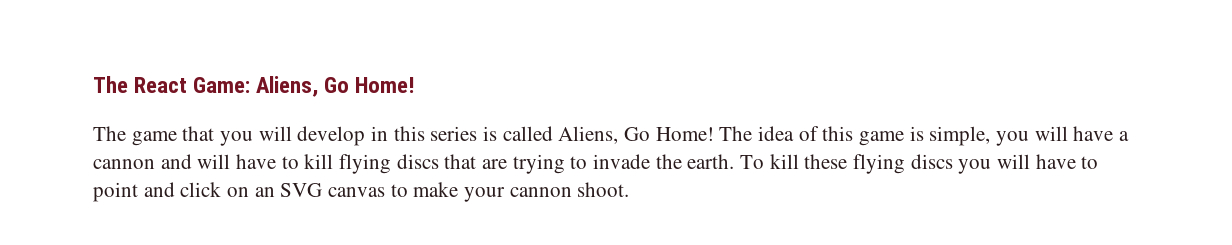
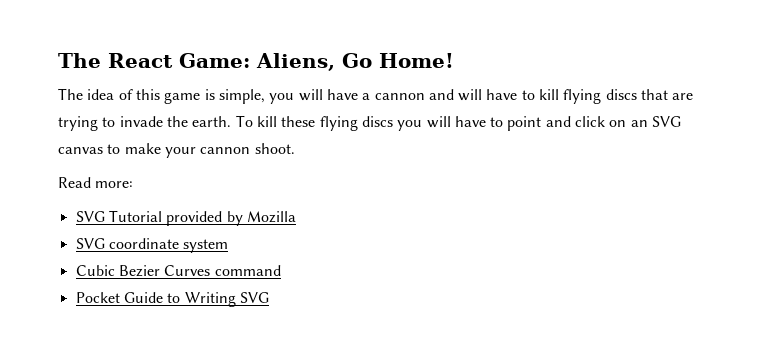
[131,126,753,146] game that you will develop in this series is called Aliens, Go Home! The -> (83, 94) none
(630, 189) none -> [58,177,134,188] [75,210,296,226] [75,238,229,253] [75,265,281,277] [75,292,269,307] // Read more: // SVG Tutorial provided by Mozilla // SVG coordinate system // Cubic Bezier Curves command // Pocket Guide to Writing SVG

